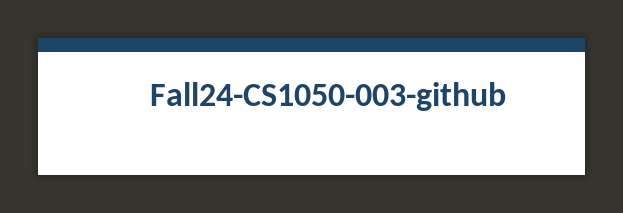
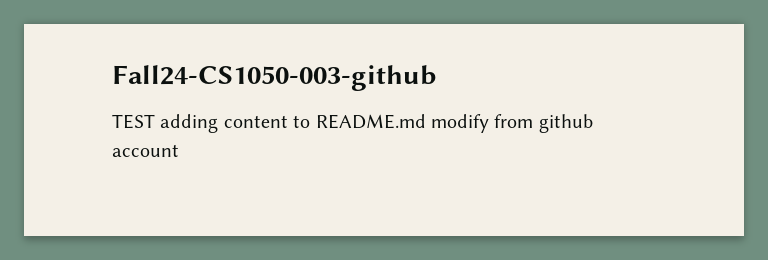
(506, 96) none -> [112,114,593,133] [112,144,179,157] // TEST adding content to README.md modify from github account

